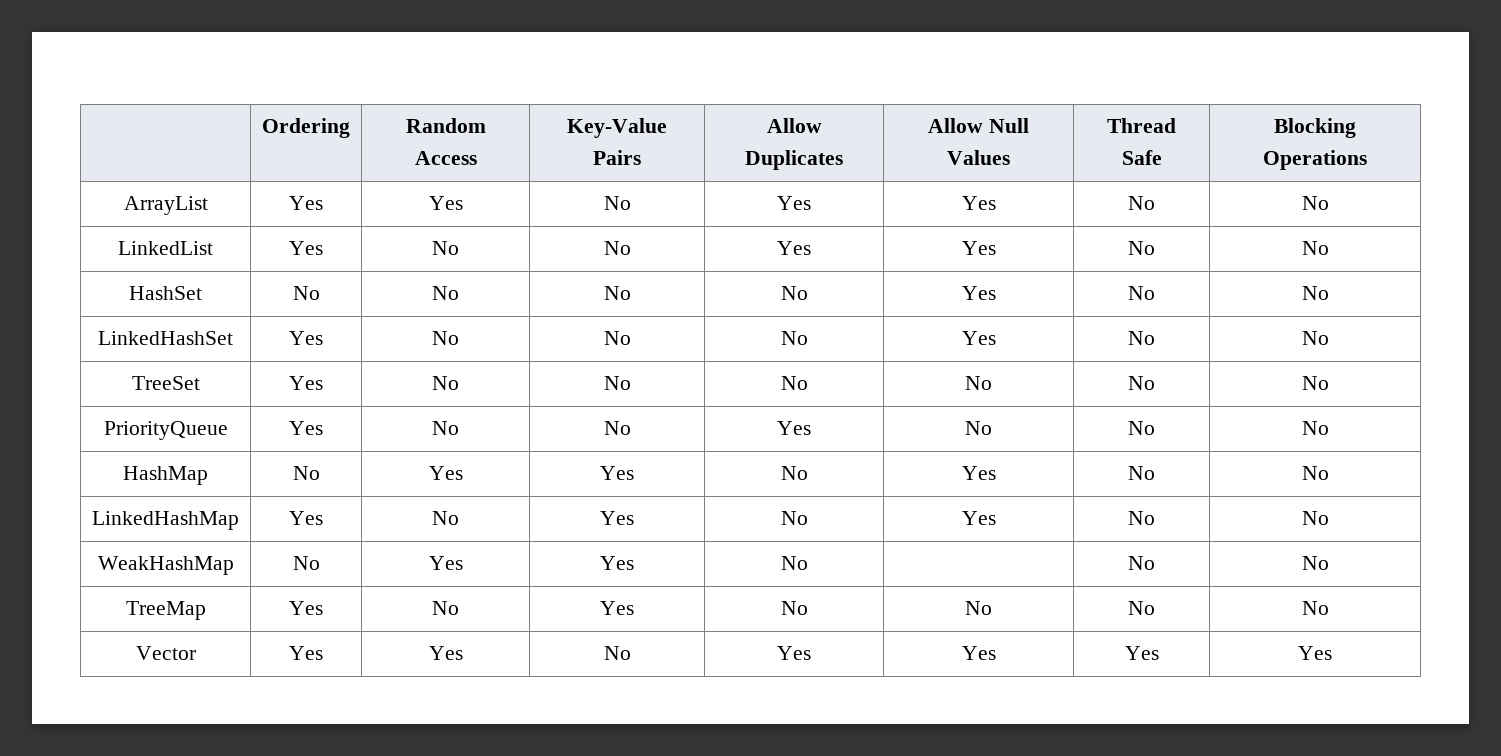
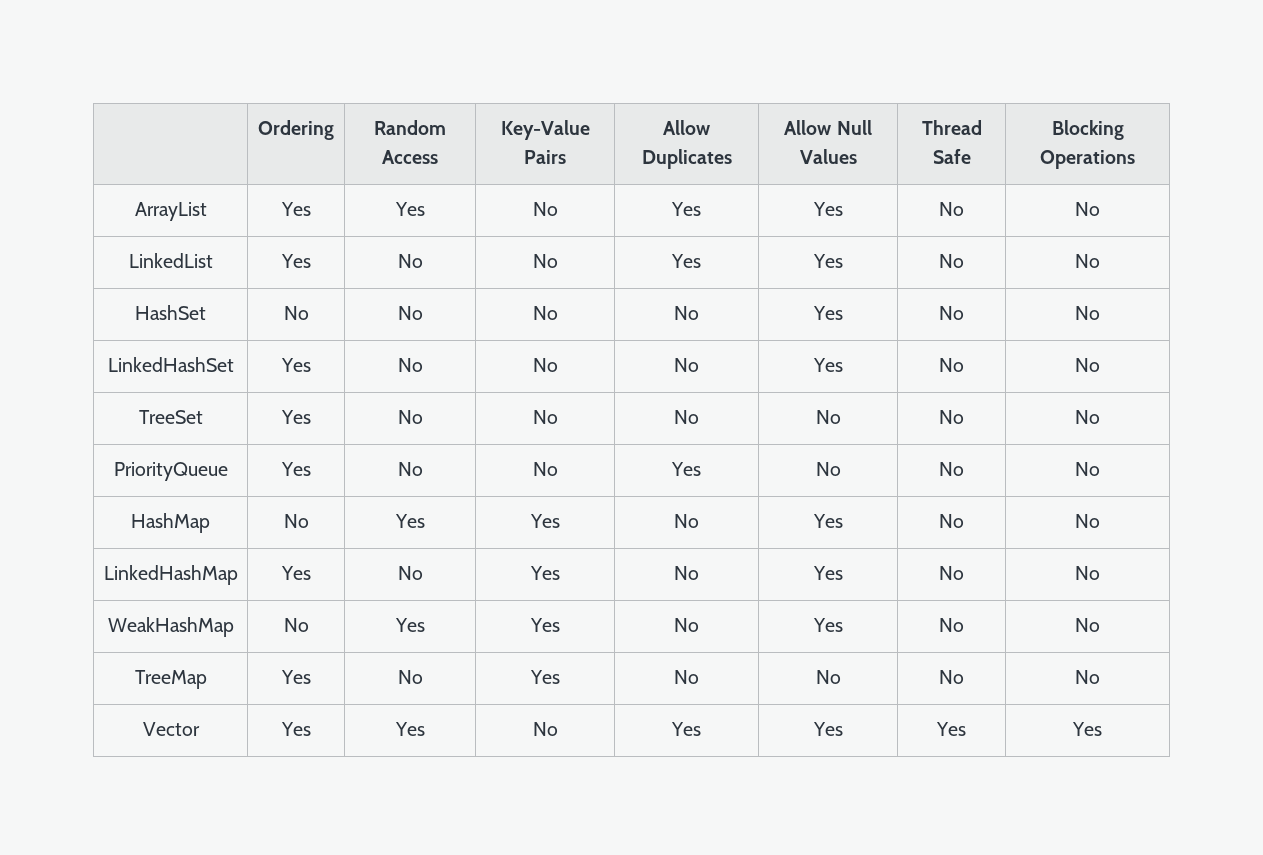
(808, 563) none -> [812,618,843,632] Yes

